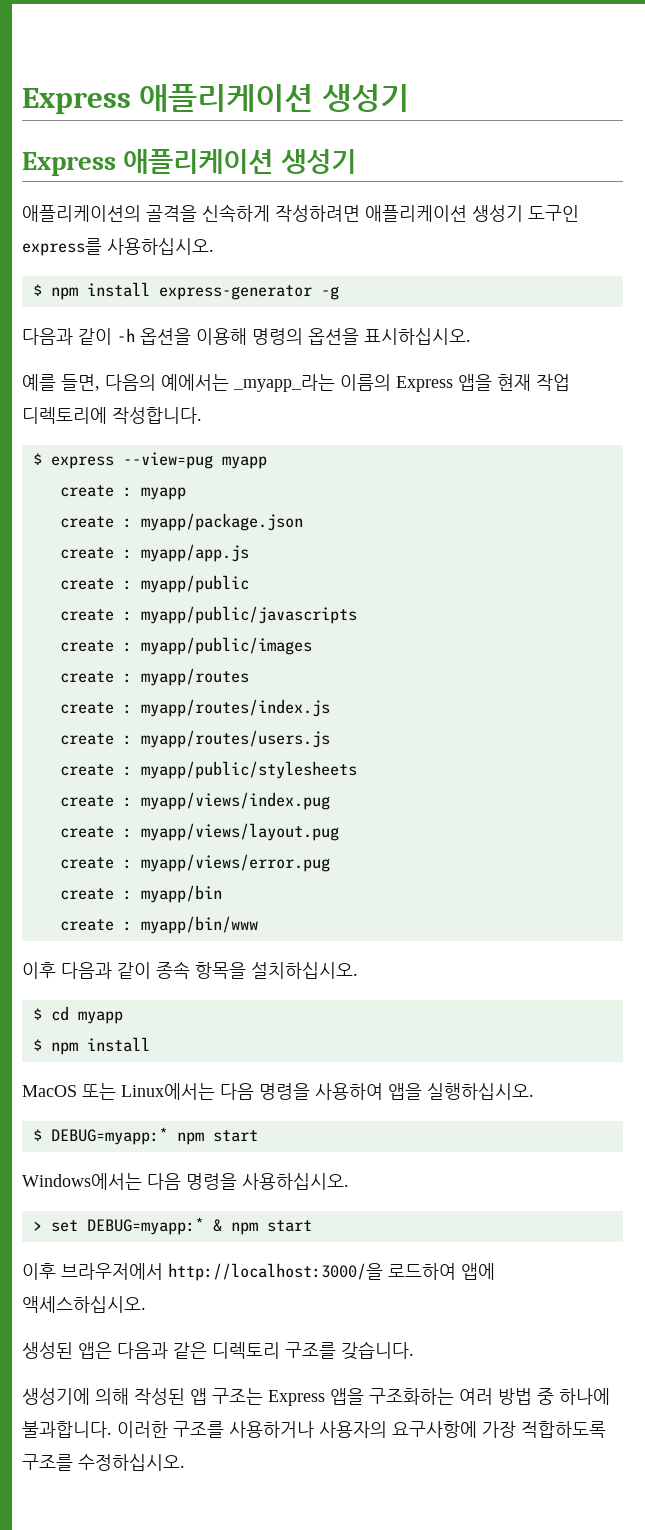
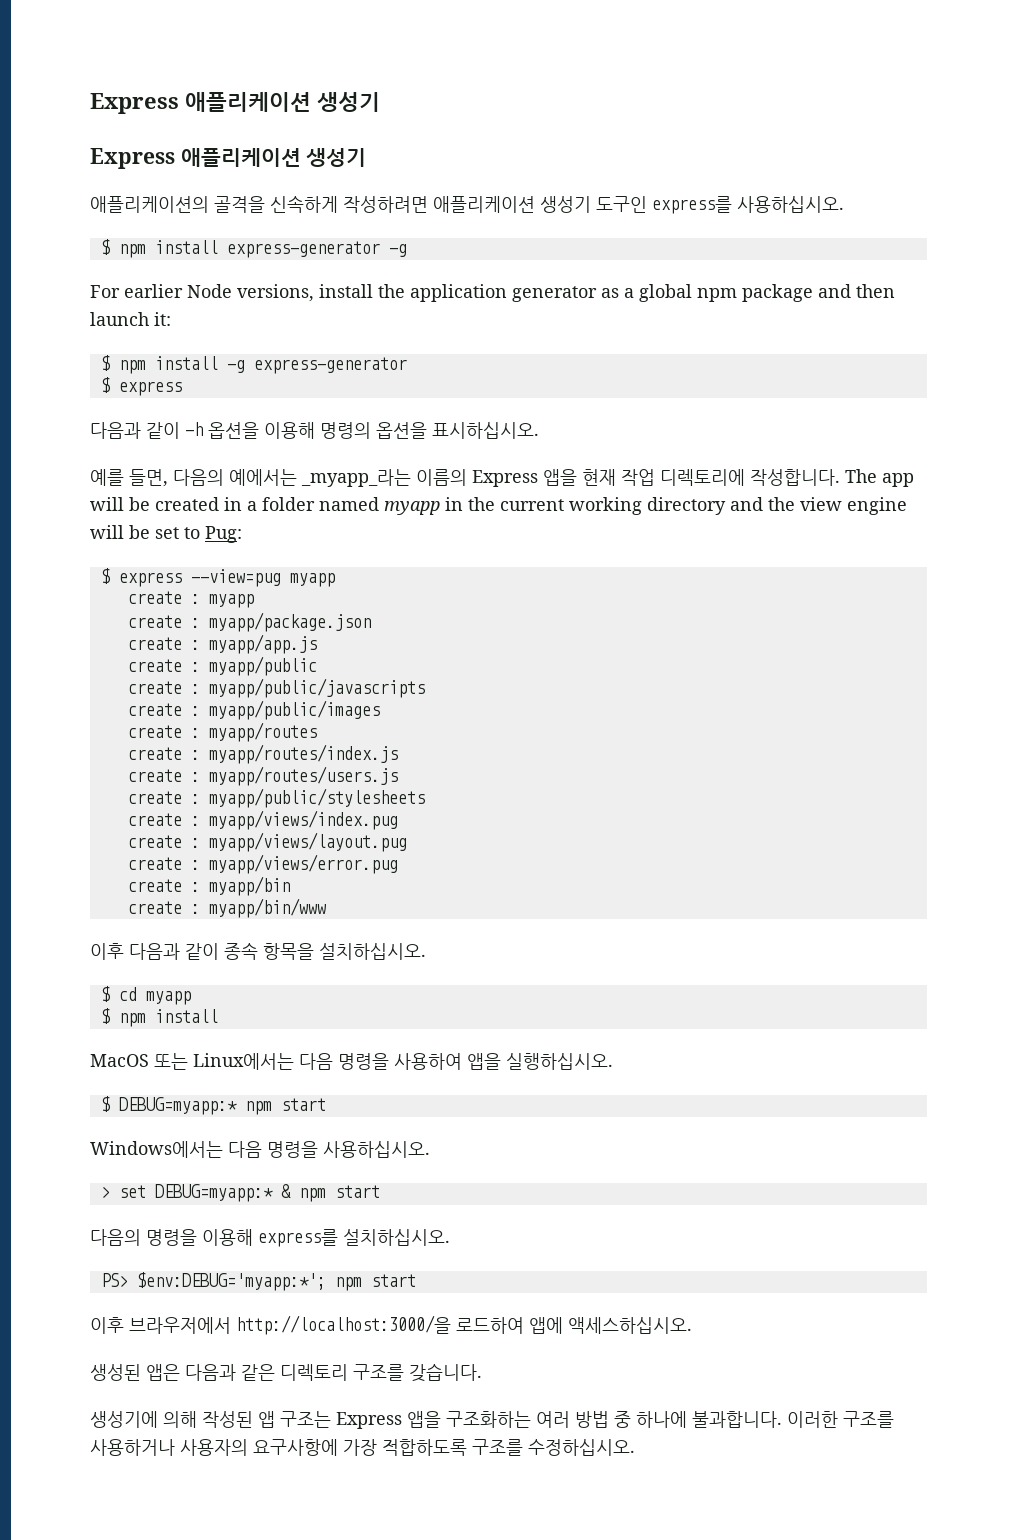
(339, 293) none -> [90,284,895,302] [90,312,171,326] [100,355,407,374] [100,377,182,396] // For earlier Node versions, install the application generator as a global npm package and then launch it: // $ npm install -g express-generator // $ express
(202, 415) none -> [845,469,914,487] [90,497,907,515] [90,525,242,543] The app will be created in a folder named myapp in the current working directory and the view engine will be set to Pug:
(312, 1226) none -> [90,1229,450,1247] [100,1272,416,1291] // 다음의 명령을 이용해 express를 설치하십시오. // PS> $env:DEBUG='myapp:*'; npm start

